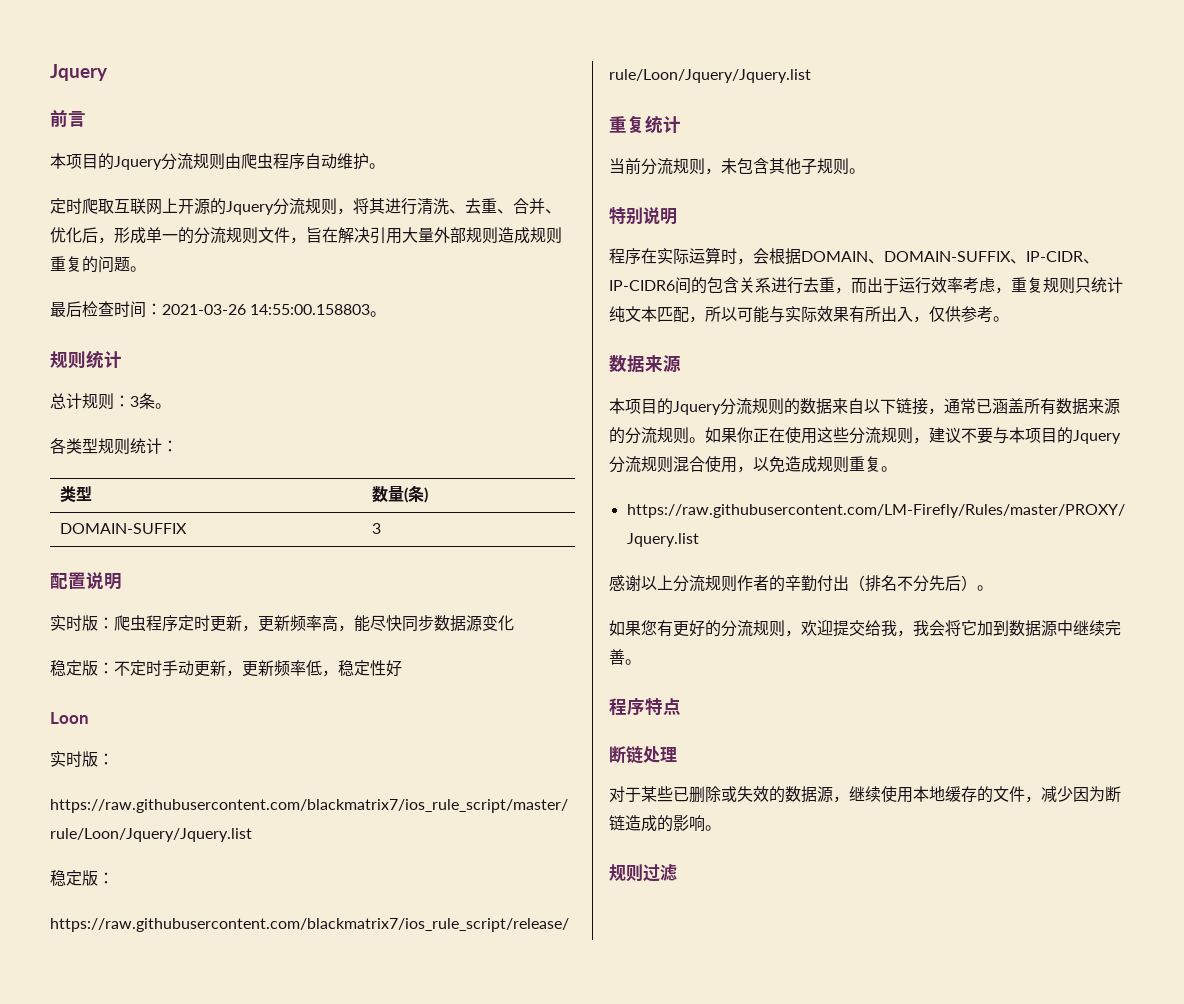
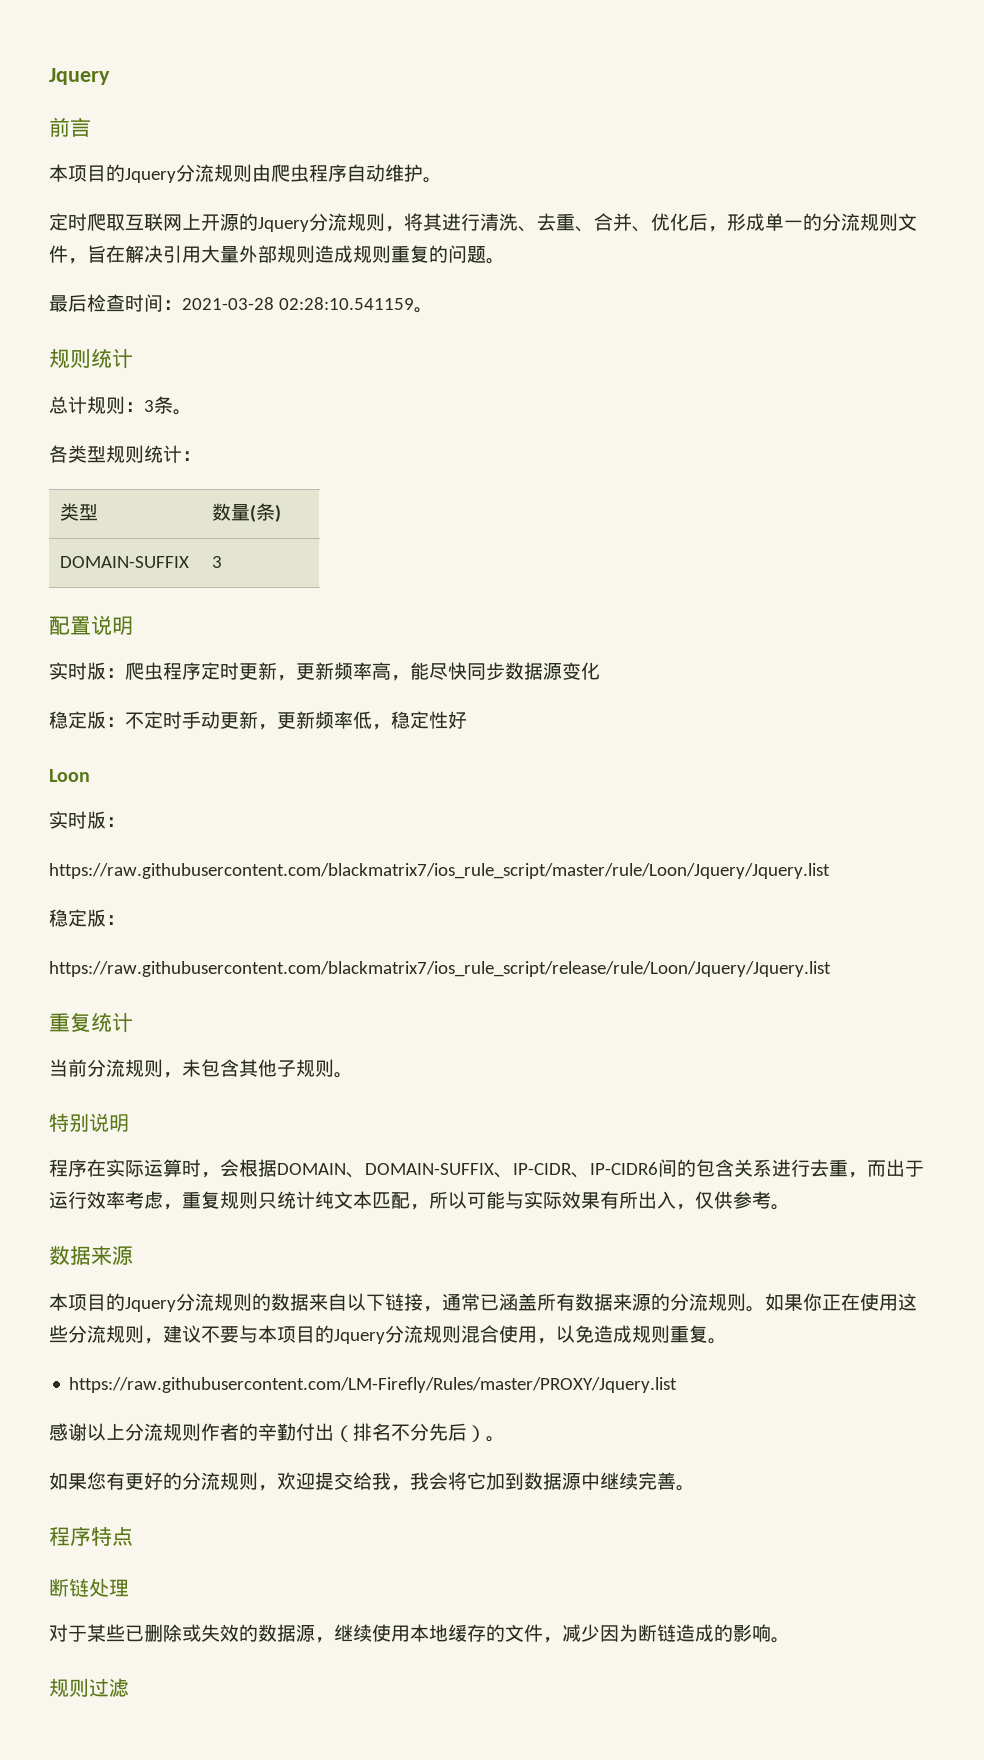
[162,304,371,315] 2021-03-26 14:55:00.158803 -> [182,297,414,310] 2021-03-28 02:28:10.541159

